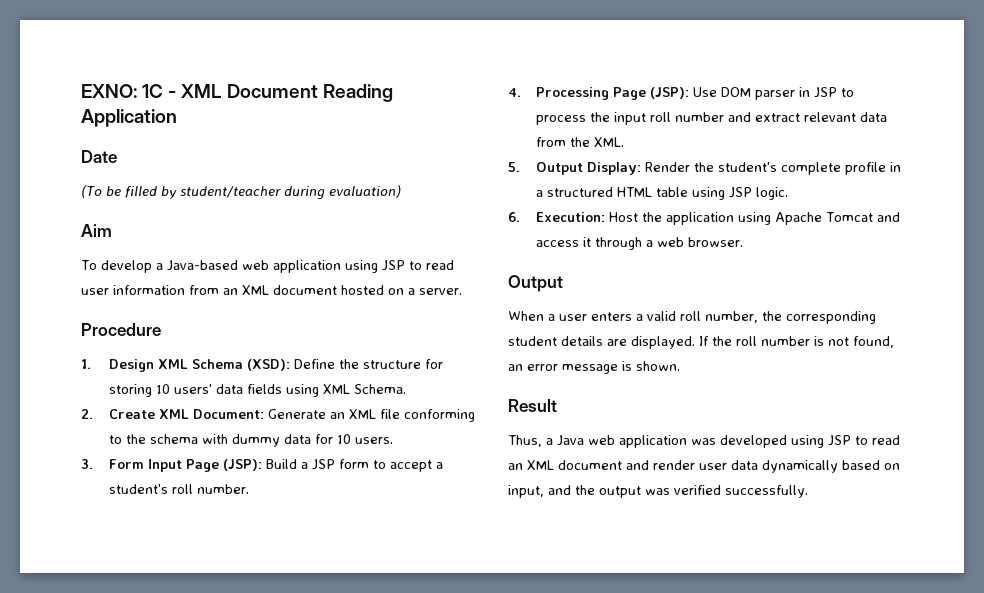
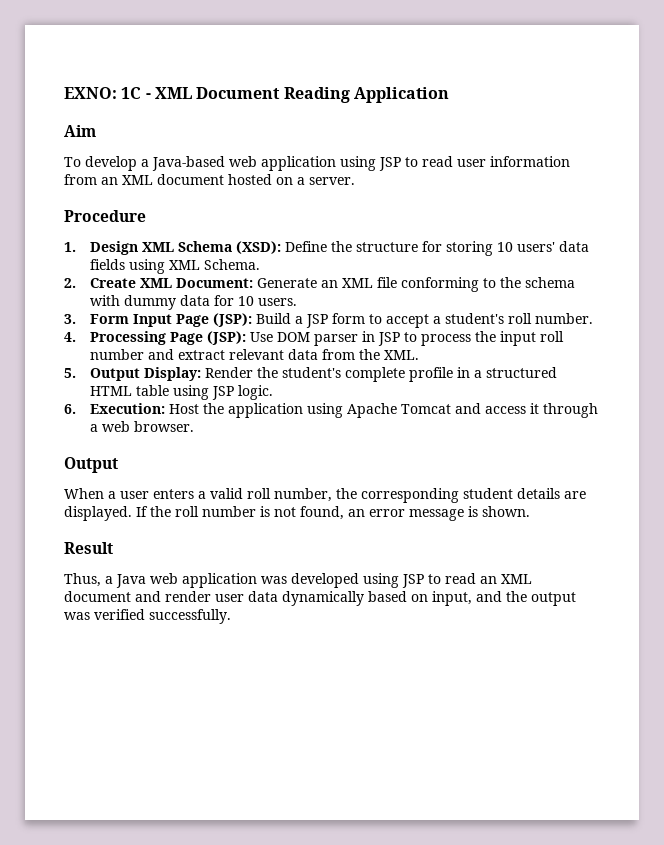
[81,150,117,163] [81,185,401,200] // Date // (To be filled by student/teacher during evaluation) -> (449, 95) none

